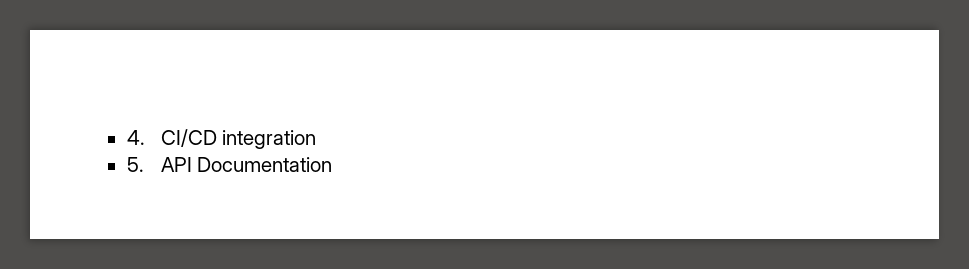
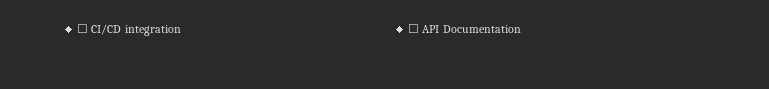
[126,130,145,145] 4. -> [77,24,89,33] ☐
[126,157,144,172] 5. -> [408,24,420,33] ☐

